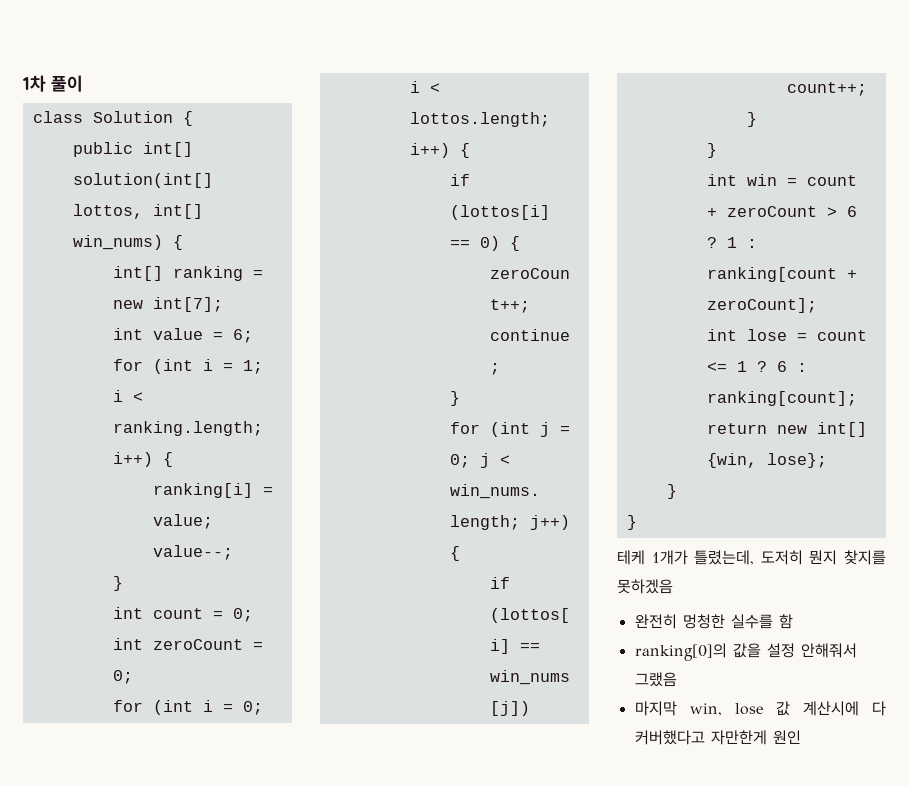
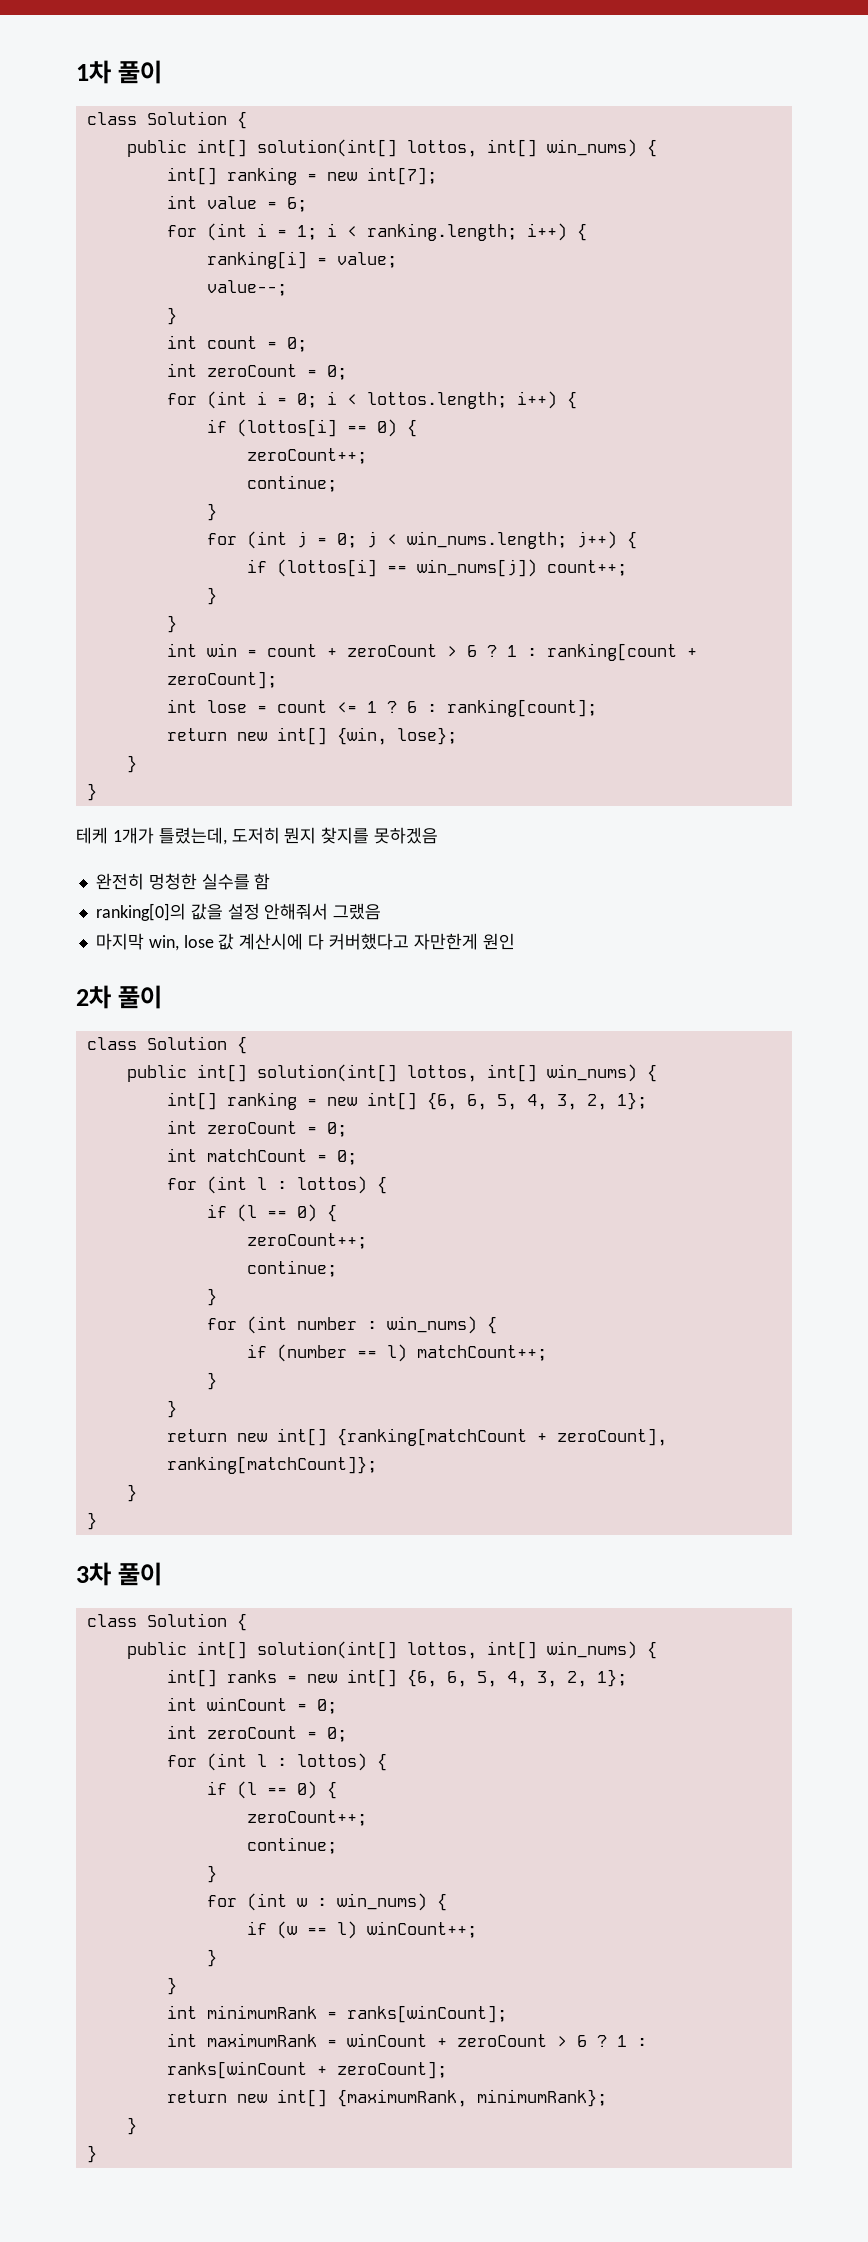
(801, 737) none -> [76,985,162,1009] [86,1036,247,1054] [126,1064,657,1082] [166,1092,647,1110] [166,1120,347,1137] [166,1148,357,1165] [166,1176,387,1194] [206,1204,337,1222] [246,1233,367,1249] [246,1260,337,1277] [206,1288,217,1306] [206,1316,497,1334] [246,1344,547,1362] [206,1372,217,1390] [166,1400,177,1418] [166,1428,667,1446] [166,1456,377,1474] [126,1484,137,1502] [86,1512,97,1530] [76,1562,162,1586] [86,1613,247,1631] [126,1641,657,1659] [166,1669,627,1687] [166,1697,337,1714] [166,1725,347,1742] [166,1753,387,1771] [206,1781,337,1799] [246,1810,367,1826] [246,1837,337,1854] [206,1865,217,1883] [206,1893,447,1911] [246,1921,477,1939] [206,1949,217,1967] [166,1977,177,1995] [166,2005,507,2023] [166,2033,647,2047] [166,2061,447,2079] [166,2089,607,2107] [126,2117,137,2135] [86,2145,97,2163] // 2차 풀이 // class Solution { // public int[] solution(int[] lottos, int[] win_nums) { // int[] ranking = new int[] {6, 6, 5, 4, 3, 2, 1}; // int zeroCount = 0; // int matchCount = 0; // for (int l : lottos) { // if (l == 0) { // zeroCount++; // continue; // } // for (int number : win_nums) { // if (number == l) matchCount++; // } // } // return new int[] {ranking[matchCount + zeroCount], ranking[matchCount]}; // } // } // 3차 풀이 // class Solution { // public int[] solution(int[] lottos, int[] win_nums) { // int[] ranks = new int[] {6, 6, 5, 4, 3, 2, 1}; // int winCount = 0; // int zeroCount = 0; // for (int l : lottos) { // if (l == 0) { // zeroCount++; // continue; // } // for (int w : win_nums) { // if (w == l) winCount++; // } // } // int minimumRank = ranks[winCount]; // int maximumRank = winCount + zeroCount > 6 ? 1 : ranks[winCount + zeroCount]; // return new int[] {maximumRank, minimumRank}; // } // }

